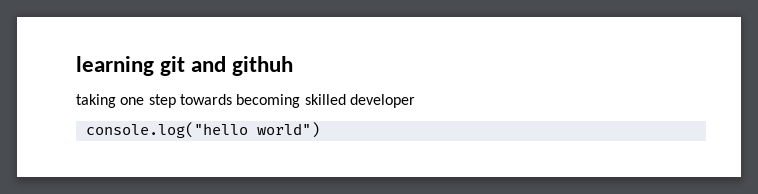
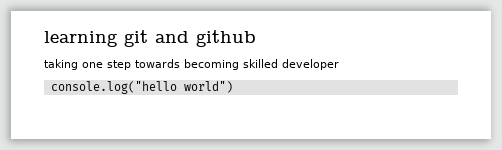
[232,56,294,76] githuh -> [196,30,256,47] github

